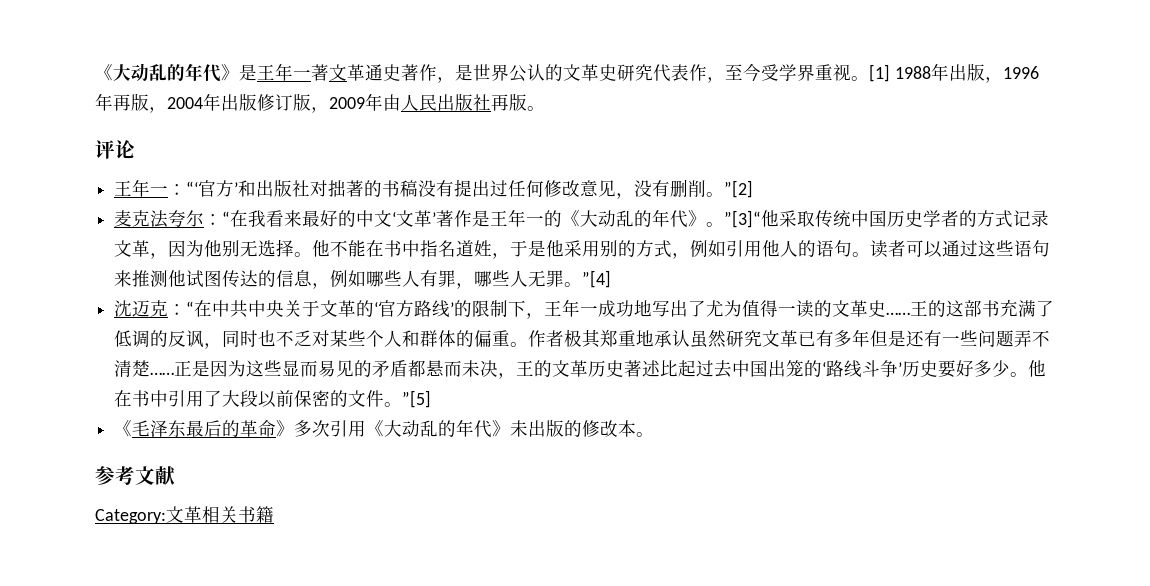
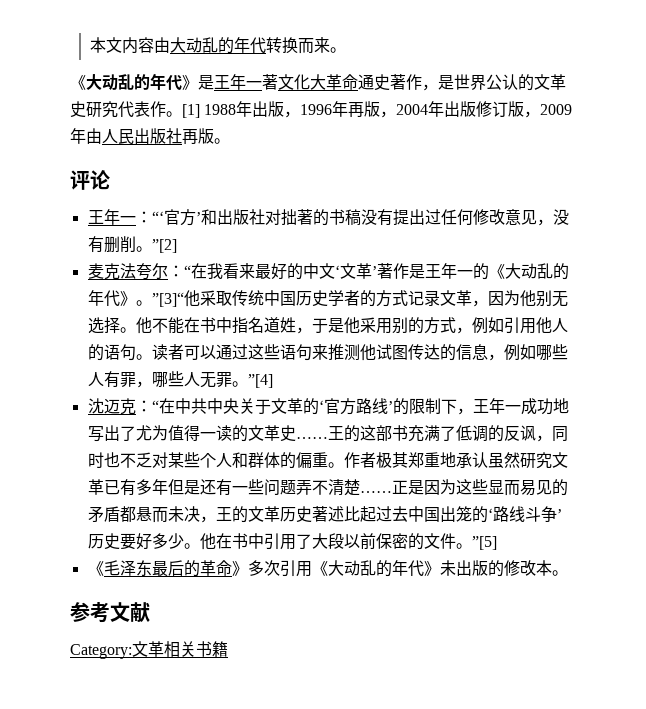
(95, 72) none -> [90,37,347,54] 本文内容由大动乱的年代转换而来。 //
[347,64,365,81] 革 -> [294,74,358,90] 化大革命
[707,63,851,83] ，至今受学界重视 -> (166, 109) none

